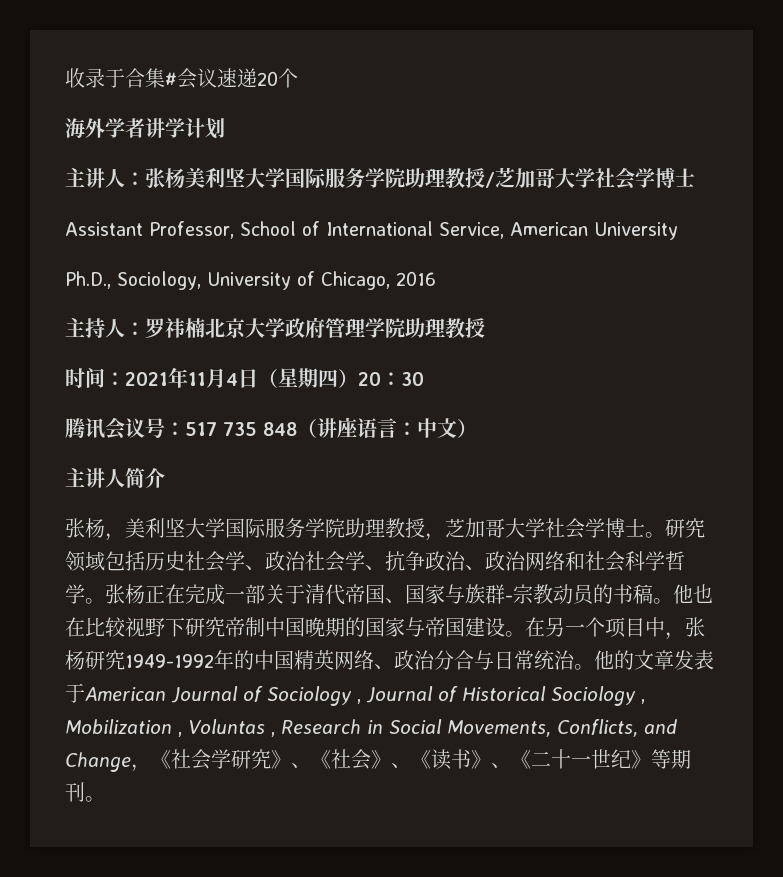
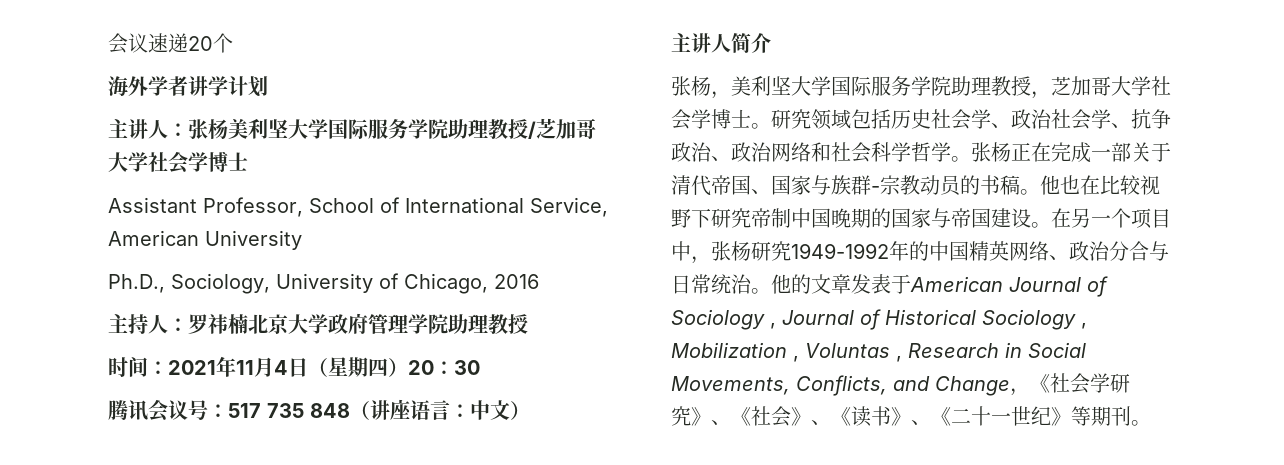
[65,68,177,88] 收录于合集# -> (108, 43) none

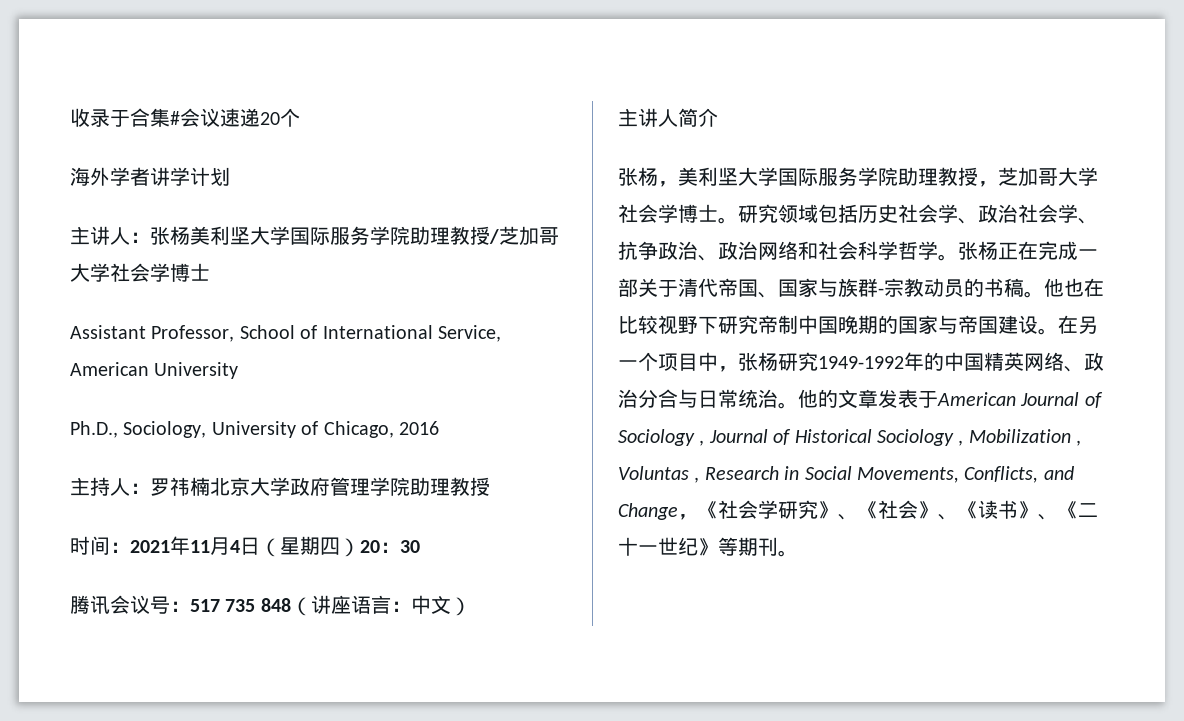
(108, 43) none -> [70,108,180,127] 收录于合集#

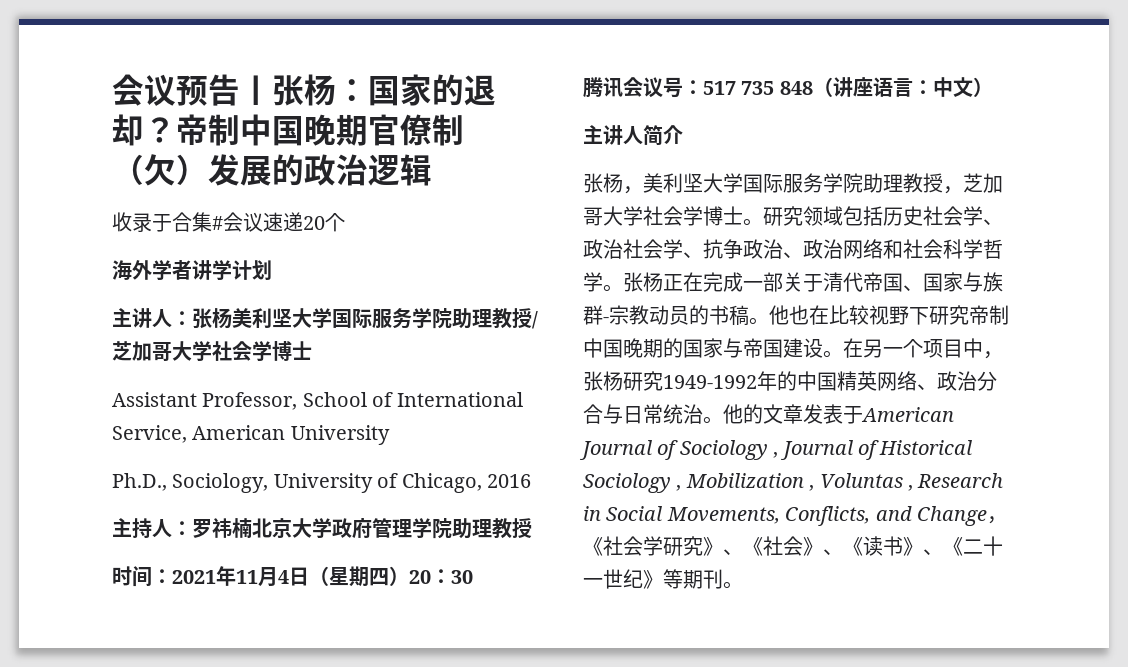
(70, 117) none -> [112,74,496,106] [112,114,464,146] [112,154,432,186] 会议预告丨张杨：国家的退却？帝制中国晚期官僚制（欠）发展的政治逻辑 //

